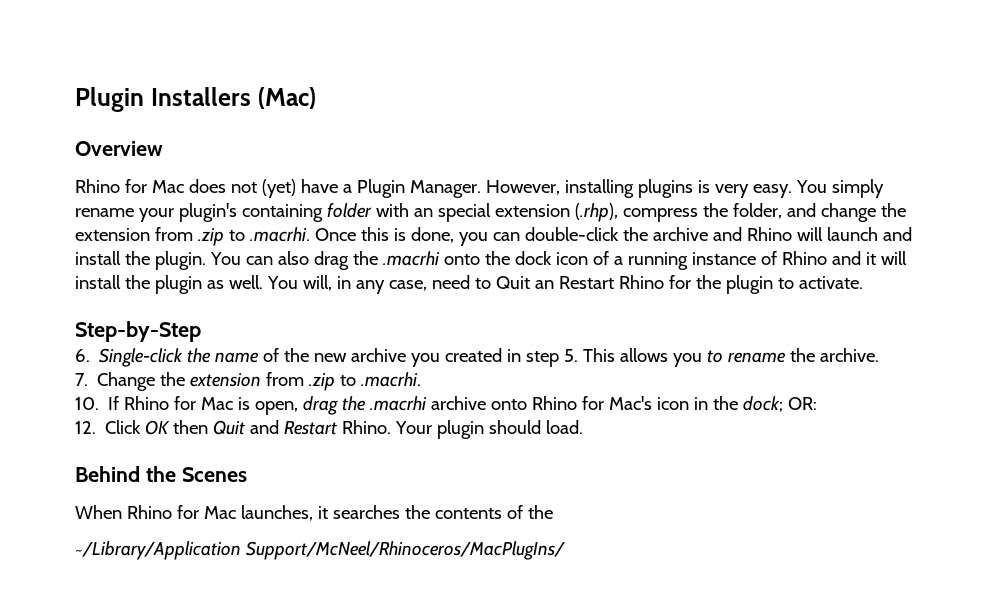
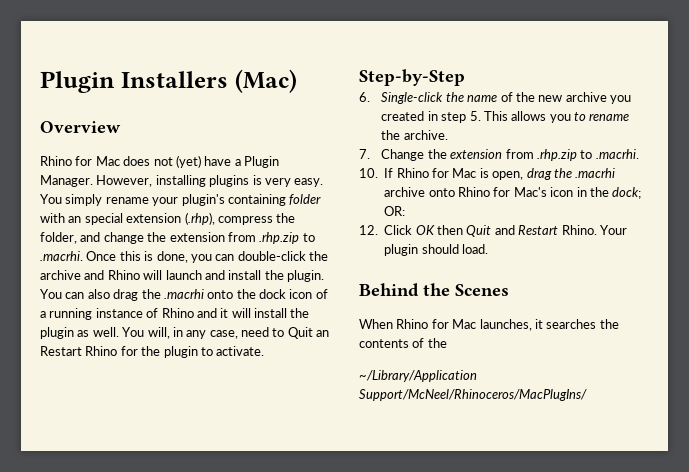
[197,228,224,246] .zip -> [259,232,300,244] .rhp.zip
[309,373,336,391] .zip -> [536,149,577,161] .rhp.zip

